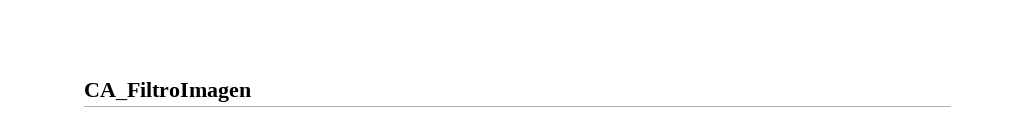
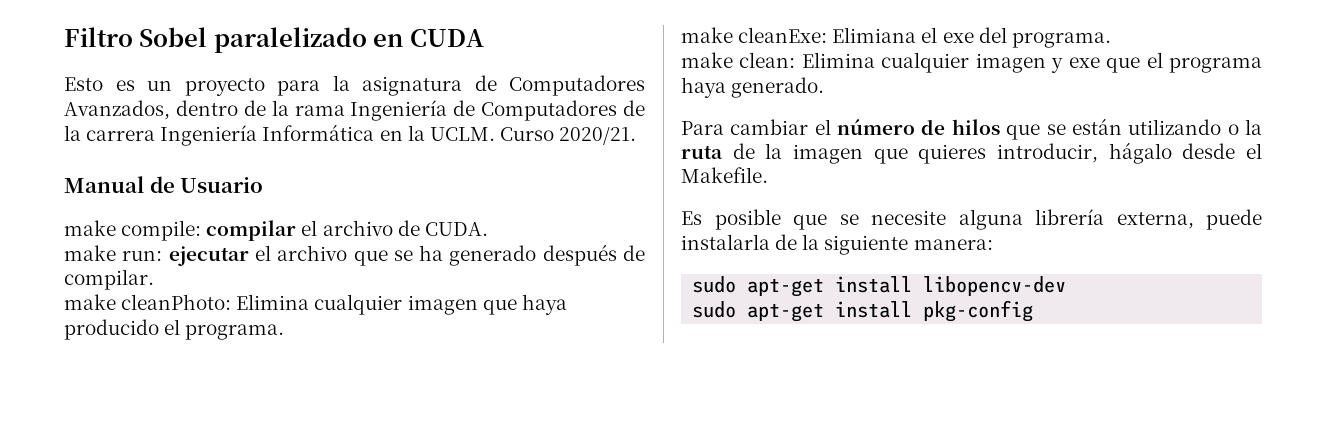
[84,82,251,102] CA_FiltroImagen -> [64,27,484,53] [64,75,645,96] [64,100,645,121] [64,124,637,146] [64,176,264,193] [64,220,488,241] [64,244,645,266] [64,269,154,290] [64,294,567,315] [64,319,285,340] [681,27,1111,48] [681,52,1262,73] [681,77,825,98] [681,118,1262,140] [681,142,1262,164] [681,167,768,183] [681,209,1262,230] [681,234,993,255] [692,276,1067,297] [692,300,1034,322] Filtro Sobel paralelizado en CUDA // Esto es un proyecto para la asignatura de Computadores Avanzados, dentro de la rama Ingeniería de Computadores de la carrera Ingeniería Informática en la UCLM. Curso 2020/21. // Manual de Usuario // make compile: compilar el archivo de CUDA. // make run: ejecutar el archivo que se ha generado después de compilar. // make cleanPhoto: Elimina cualquier imagen que haya producido el programa. // make cleanExe: Elimiana el exe del programa. // make clean: Elimina cualquier imagen y exe que el programa haya generado. // Para cambiar el número de hilos que se están utilizando o la ruta de la imagen que quieres introducir, hágalo desde el Makefile. // Es posible que se necesite alguna librería externa, puede instalarla de la siguiente manera: // sudo apt-get install libopencv-dev // sudo apt-get install pkg-config

